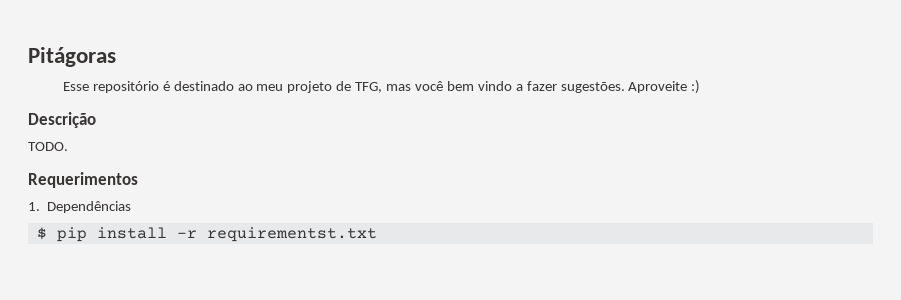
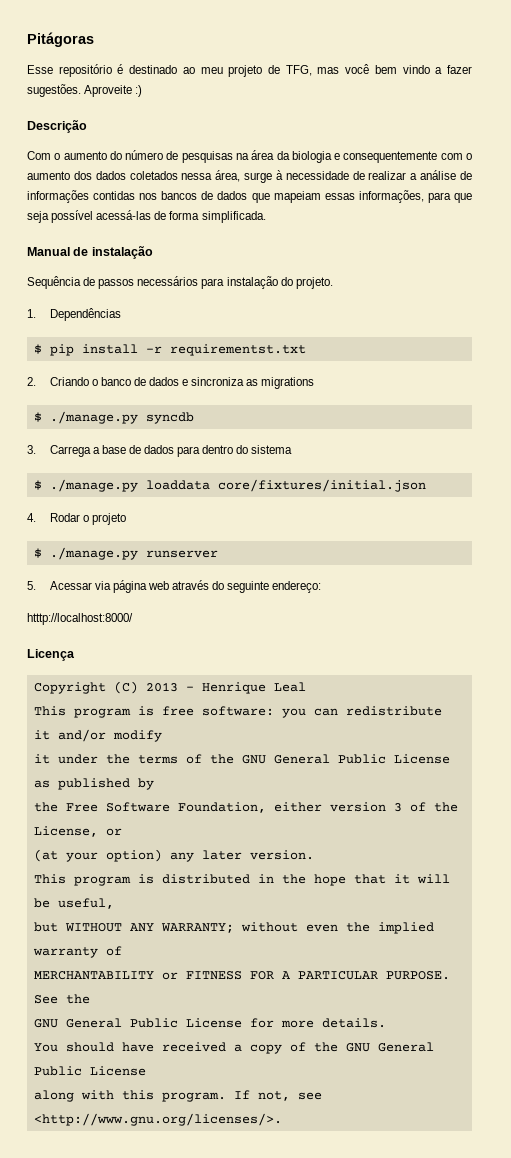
[28,142,68,151] [28,172,138,188] TODO. // Requerimentos -> [27,150,472,163] [27,170,473,183] [27,190,472,203] [27,210,266,223] [27,246,153,259] [27,276,333,289] Com o aumento do número de pesquisas na área da biologia e consequentemente com o aumento dos dados coletados nessa área, surge à necessidade de realizar a análise de informações contidas nos bancos de dados que mapeiam essas informações, para que seja possível acessá-las de forma simplificada. // Manual de instalação // Sequência de passos necessários para instalação do projeto.
(377, 234) none -> [27,377,315,389] [33,411,194,424] [27,445,293,457] [33,479,426,492] [27,513,126,525] [33,547,218,560] [27,580,322,593] [27,613,133,625] [27,649,75,661] [33,681,306,694] [33,706,442,718] [33,729,162,742] [33,754,450,764] [33,778,154,790] [33,802,458,813] [33,826,122,837] [33,849,314,862] [33,874,450,886] [33,898,114,909] [33,922,434,934] [32,946,122,958] [33,971,450,980] [33,994,90,1004] [33,1018,386,1028] [33,1042,434,1054] [33,1066,146,1076] [33,1090,322,1102] [33,1113,282,1126] // 2. Criando o banco de dados e sincroniza as migrations // $ ./manage.py syncdb // 3. Carrega a base de dados para dentro do sistema // $ ./manage.py loaddata core/fixtures/initial.json // 4. Rodar o projeto // $ ./manage.py runserver // 5. Acessar via página web através do seguinte endereço: // htttp://localhost:8000/ // Licença // Copyright (C) 2013 - Henrique Leal // This program is free software: you can redistribute it and/or modify // it under the terms of the GNU General Public License as published by // the Free Software Foundation, either version 3 of the License, or // (at your option) any later version. // This program is distributed in the hope that it will be useful, // but WITHOUT ANY WARRANTY; without even the implied warranty of // MERCHANTABILITY or FITNESS FOR A PARTICULAR PURPOSE. See the // GNU General Public License for more details. // You should have received a copy of the GNU General Public License // along with this program. If not, see <http://www.gnu.org/licenses/>.

